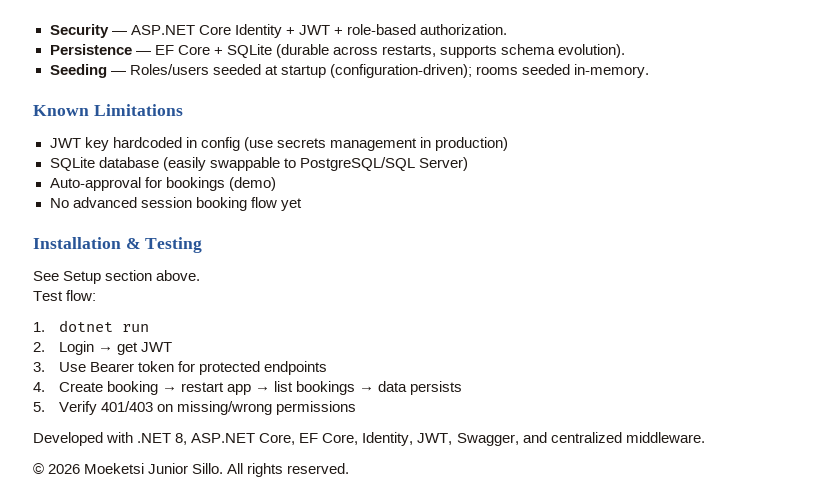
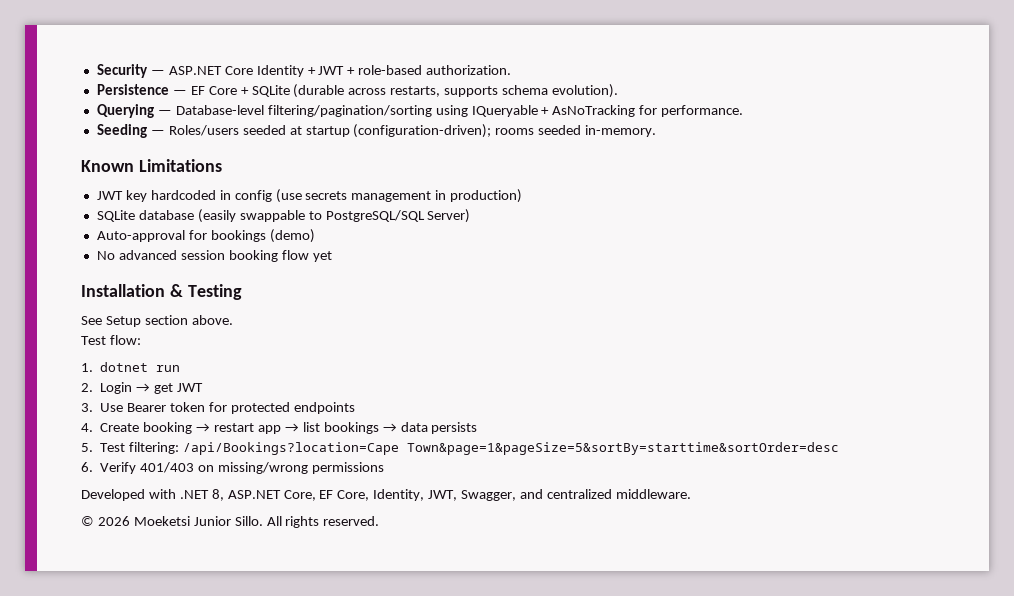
(626, 51) none -> [96,104,744,118] // Querying — Database-level filtering/pagination/sorting using IQueryable + AsNoTracking for performance.
(45, 407) none -> [100,442,840,455] [81,462,93,472] Test filtering: /api/Bookings?location=Cape Town&page=1&pageSize=5&sortBy=starttime&sortOrder=desc // 6.

